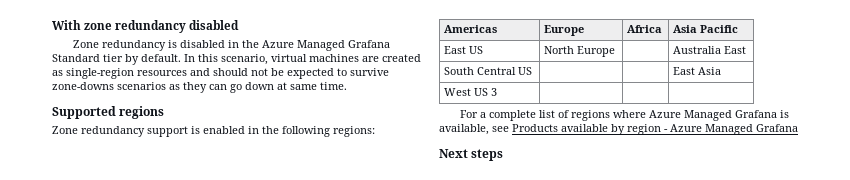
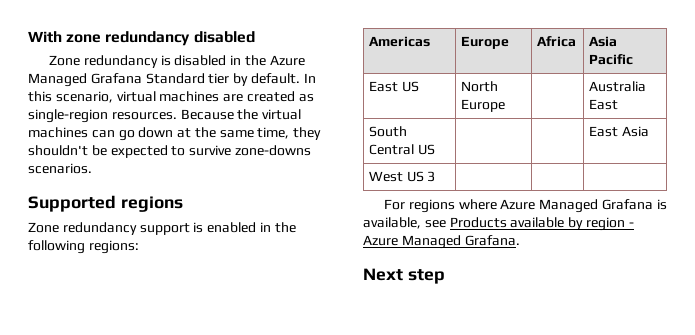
[137,68,268,76] resources and should not -> [111,109,302,120] [28,127,322,141] [28,145,88,156] resources. Because the virtual machines can go down at the same time, they shouldn't
[117,82,347,93] scenarios as they can go down at same time. -> [28,163,92,174] scenarios.
[479,110,569,121] a complete list of -> (405, 204) none
[756,124,798,132] Grafana -> [464,235,520,246] Grafana.
[471,149,504,161] steps -> [407,269,445,284] step

